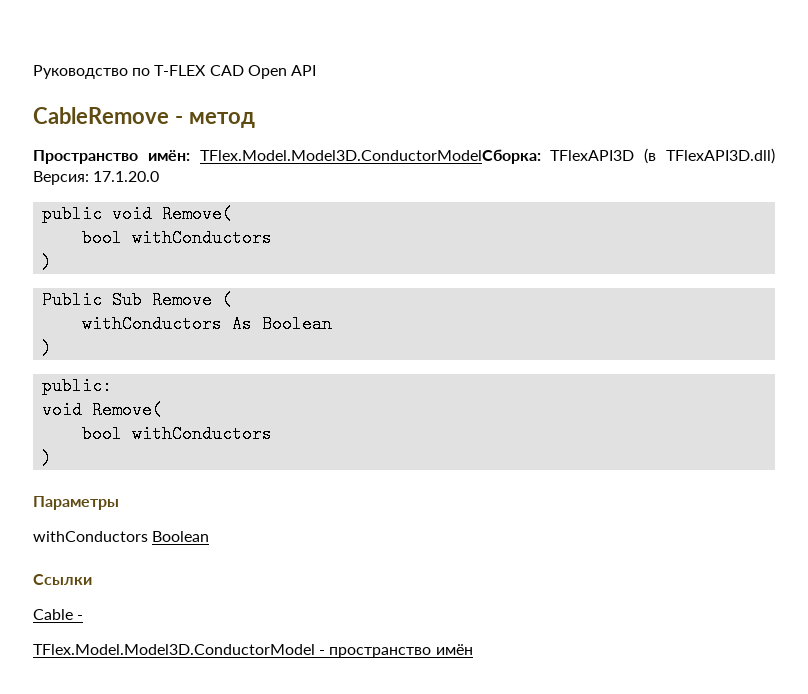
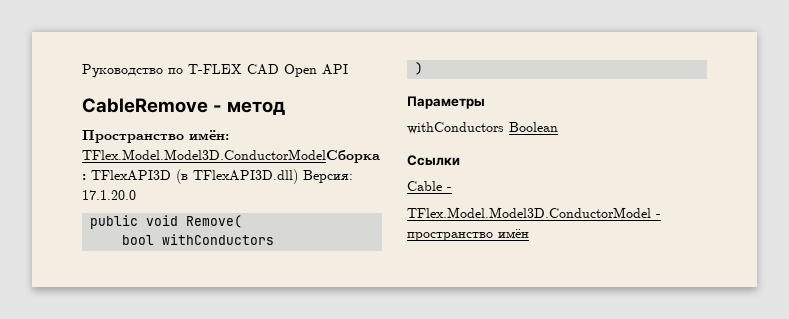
[42,291,233,309] [82,315,333,333] [42,339,53,357] [42,377,113,395] [42,401,163,419] [82,425,273,443] [42,449,53,467] // Public Sub Remove ( // withConductors As Boolean // ) // public: // void Remove( // bool withConductors // ) -> (424, 68) none

